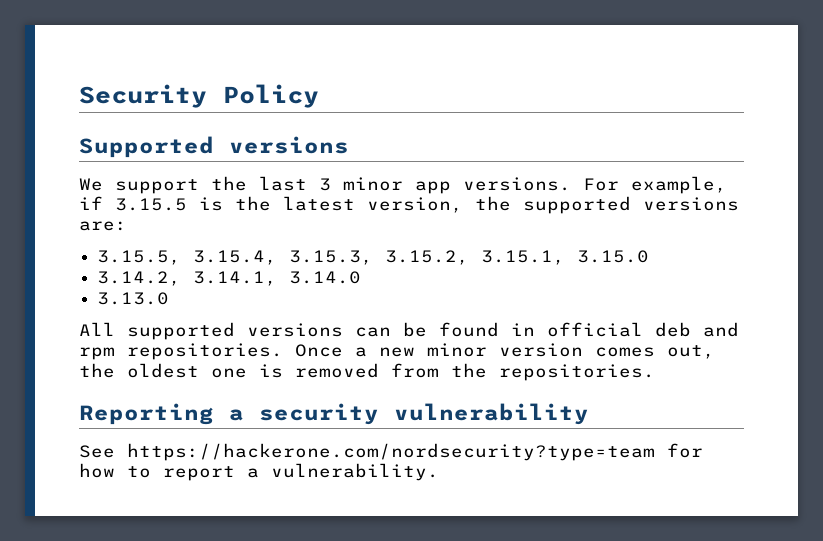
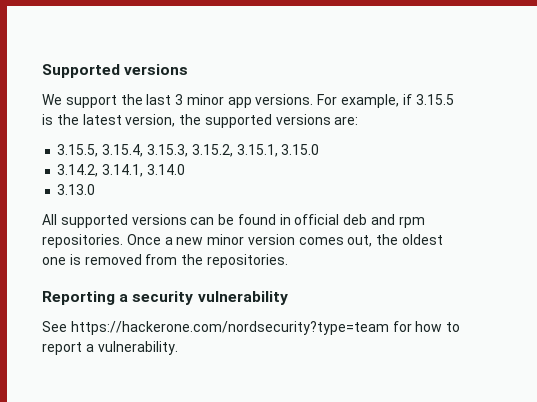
[79,84,319,108] Security Policy // -> (42, 71) none

